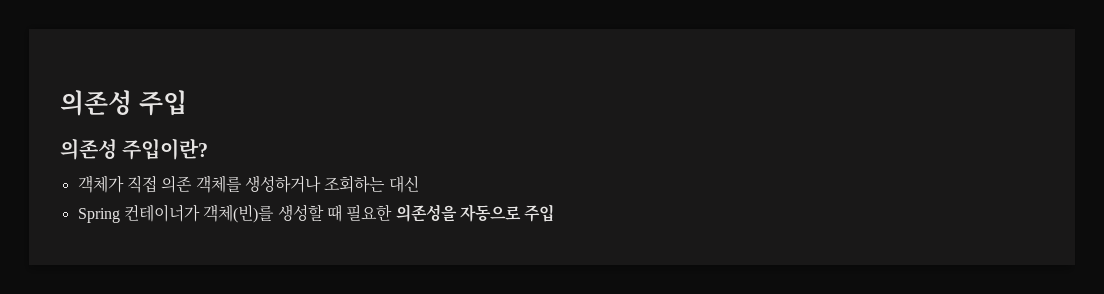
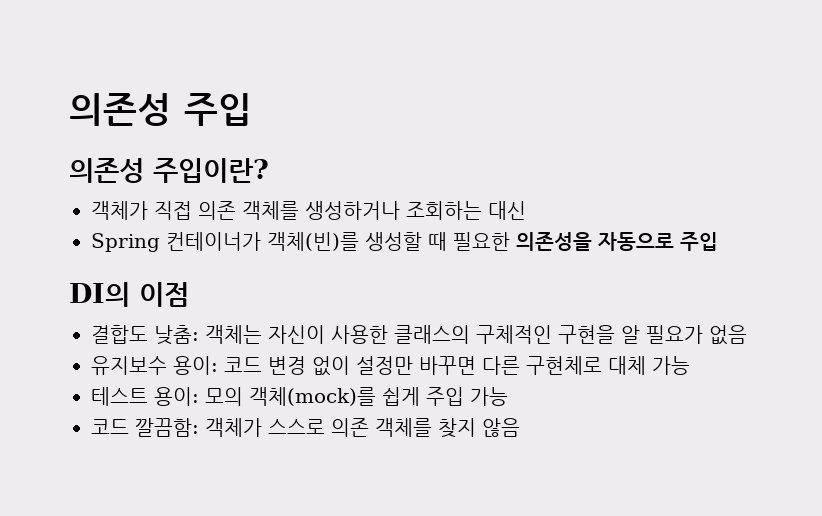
(555, 213) none -> [69,282,189,307] [91,325,747,345] [91,356,690,376] [91,387,508,406] [91,418,520,438] // DI의 이점 // 결합도 낮춤: 객체는 자신이 사용한 클래스의 구체적인 구현을 알 필요가 없음 // 유지보수 용이: 코드 변경 없이 설정만 바꾸면 다른 구현체로 대체 가능 // 테스트 용이: 모의 객체(mock)를 쉽게 주입 가능 // 코드 깔끔함: 객체가 스스로 의존 객체를 찾지 않음

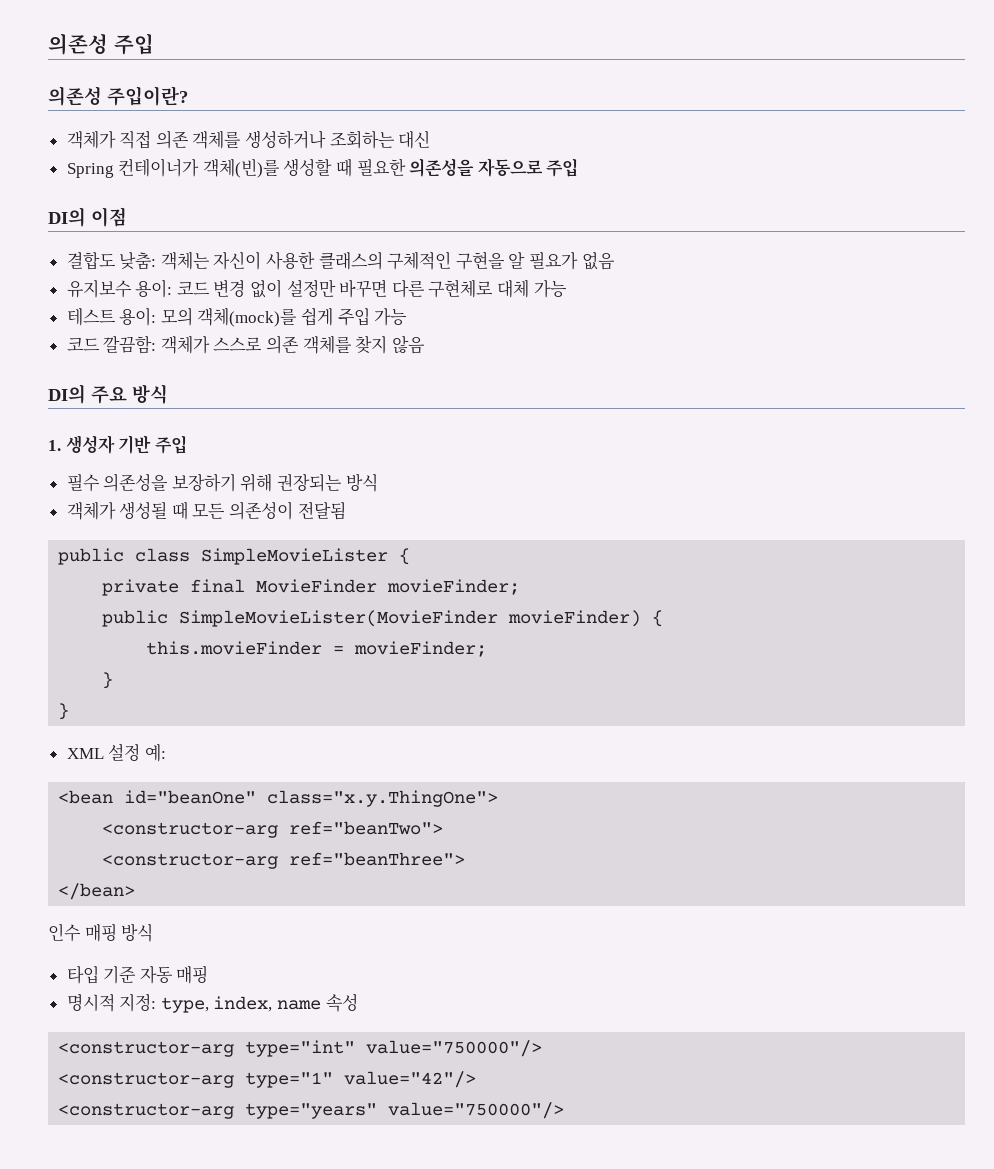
(520, 427) none -> [48,384,168,404] [48,435,187,454] [66,473,378,492] [66,501,346,520] [58,548,411,565] [102,579,521,596] [102,610,664,627] [146,641,488,657] [102,672,114,689] [58,703,70,720] [66,743,166,762] [58,790,499,807] [102,821,444,838] [102,852,466,869] [58,883,136,900] [48,923,154,942] [66,965,209,984] [66,993,358,1013] [58,1040,543,1057] [58,1071,477,1088] [58,1102,565,1119] // DI의 주요 방식 // 1. 생성자 기반 주입 // 필수 의존성을 보장하기 위해 권장되는 방식 // 객체가 생성될 때 모든 의존성이 전달됨 // public class SimpleMovieLister { // private final MovieFinder movieFinder; // public SimpleMovieLister(MovieFinder movieFinder) { // this.movieFinder = movieFinder; // } // } // XML 설정 예: // <bean id="beanOne" class="x.y.ThingOne"> // <constructor-arg ref="beanTwo"> // <constructor-arg ref="beanThree"> // </bean> // 인수 매핑 방식 // 타입 기준 자동 매핑 // 명시적 지정: type, index, name 속성 // <constructor-arg type="int" value="750000"/> // <constructor-arg type="1" value="42"/> // <constructor-arg type="years" value="750000"/>

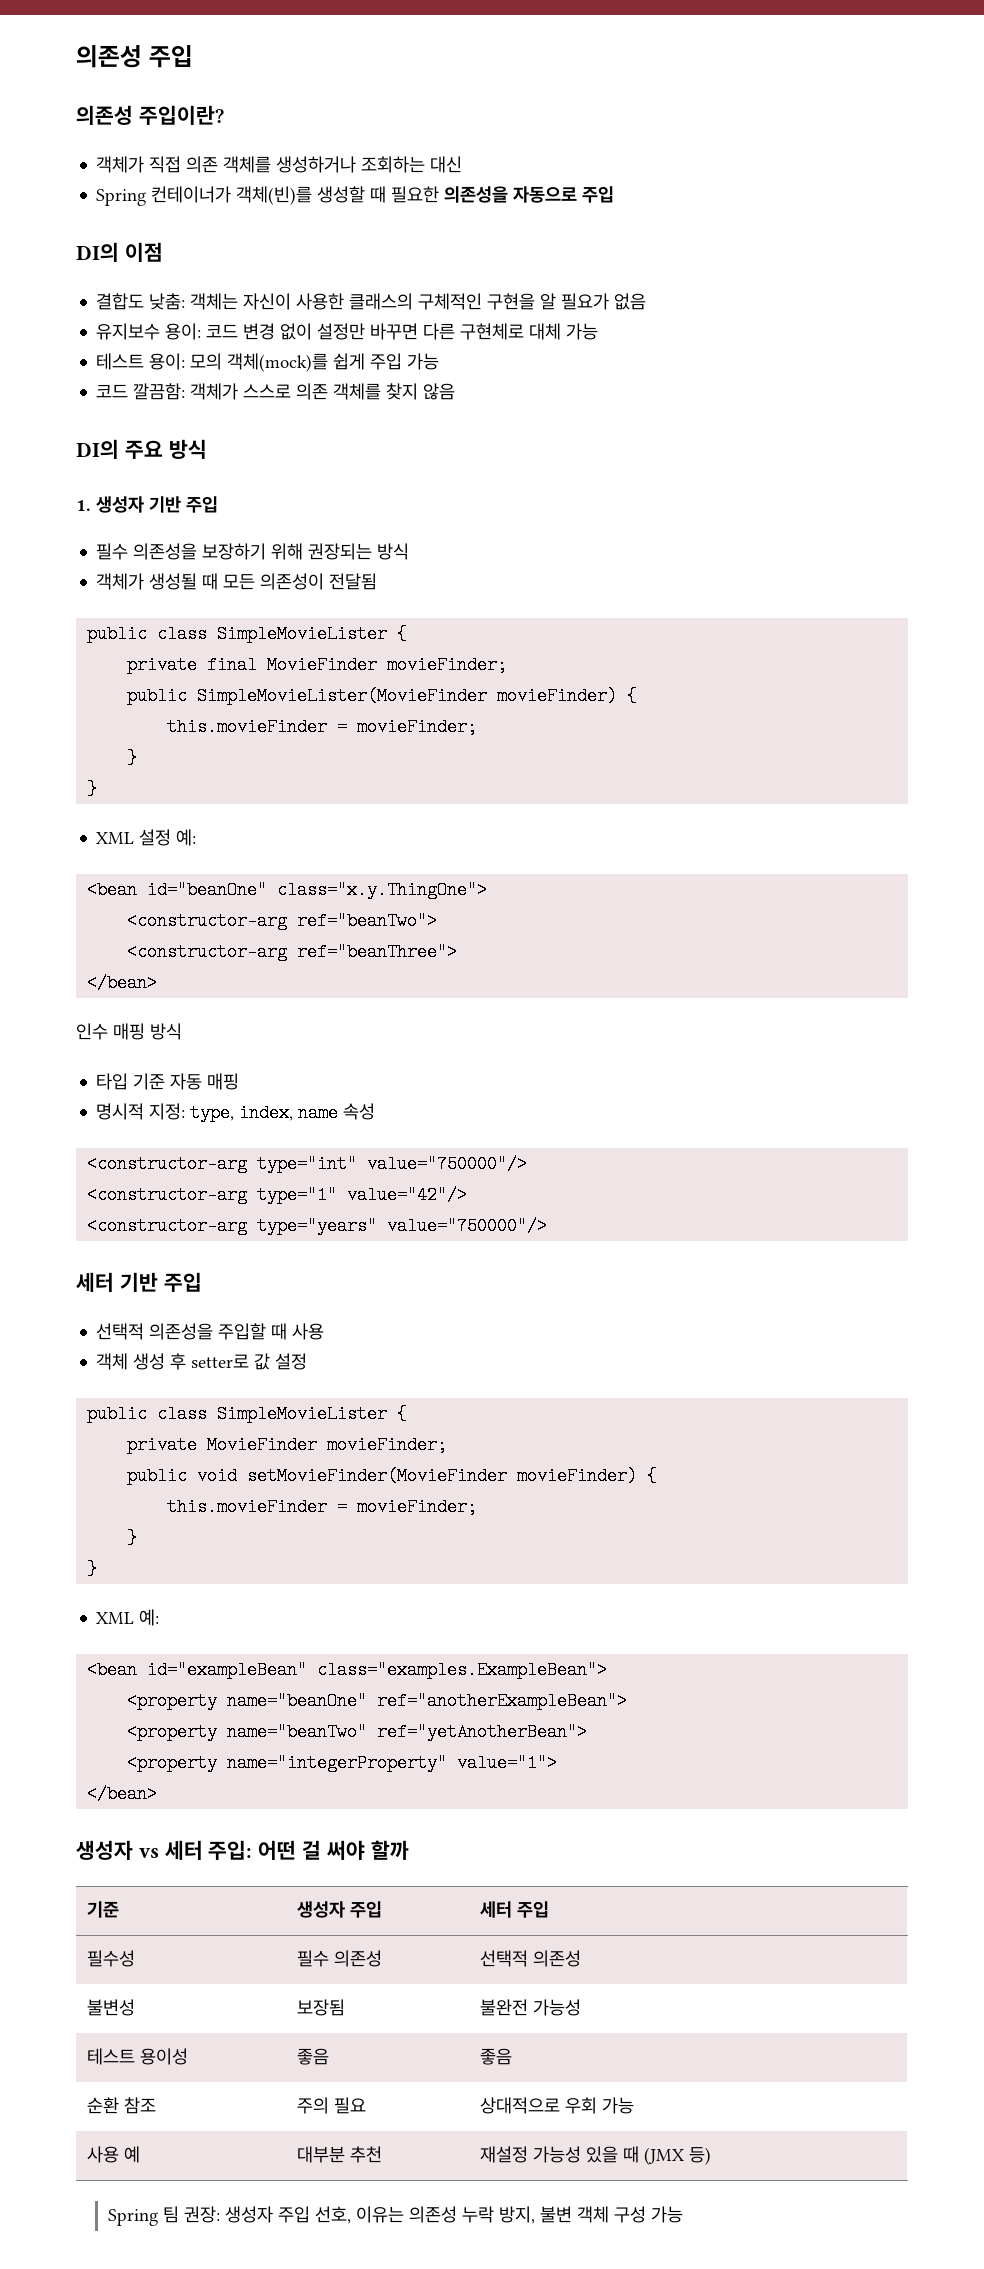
(565, 1110) none -> [76,1272,202,1292] [96,1323,325,1340] [96,1353,308,1370] [87,1405,408,1423] [127,1436,448,1454] [127,1467,658,1485] [167,1498,478,1516] [127,1529,138,1547] [87,1560,98,1578] [96,1609,160,1626] [87,1661,608,1679] [127,1692,628,1710] [127,1723,588,1741] [127,1754,558,1772] [87,1785,158,1803] [76,1840,409,1860] [87,1901,120,1918] [297,1901,383,1918] [480,1901,550,1918] [87,1950,136,1967] [297,1950,383,1967] [480,1950,582,1967] [87,1999,136,2016] [297,1999,346,2016] [480,1999,582,2016] [87,2048,189,2065] [297,2048,330,2065] [480,2048,513,2065] [87,2097,157,2114] [297,2097,367,2114] [480,2097,635,2114] [87,2146,141,2163] [297,2146,383,2163] [480,2146,712,2165] [107,2206,683,2226] // 세터 기반 주입 // 선택적 의존성을 주입할 때 사용 // 객체 생성 후 setter로 값 설정 // public class SimpleMovieLister { // private MovieFinder movieFinder; // public void setMovieFinder(MovieFinder movieFinder) { // this.movieFinder = movieFinder; // } // } // XML 예: // <bean id="exampleBean" class="examples.ExampleBean"> // <property name="beanOne" ref="anotherExampleBean"> // <property name="beanTwo" ref="yetAnotherBean"> // <property name="integerProperty" value="1"> // </bean> // 생성자 vs 세터 주입: 어떤 걸 써야 할까 // 기준 | 생성자 주입 | 세터 주입 // 필수성 | 필수 의존성 | 선택적 의존성 // 불변성 | 보장됨 | 불완전 가능성 // 테스트 용이성 | 좋음 | 좋음 // 순환 참조 | 주의 필요 | 상대적으로 우회 가능 // 사용 예 | 대부분 추천 | 재설정 가능성 있을 때 (JMX 등) // Spring 팀 권장: 생성자 주입 선호, 이유는 의존성 누락 방지, 불변 객체 구성 가능

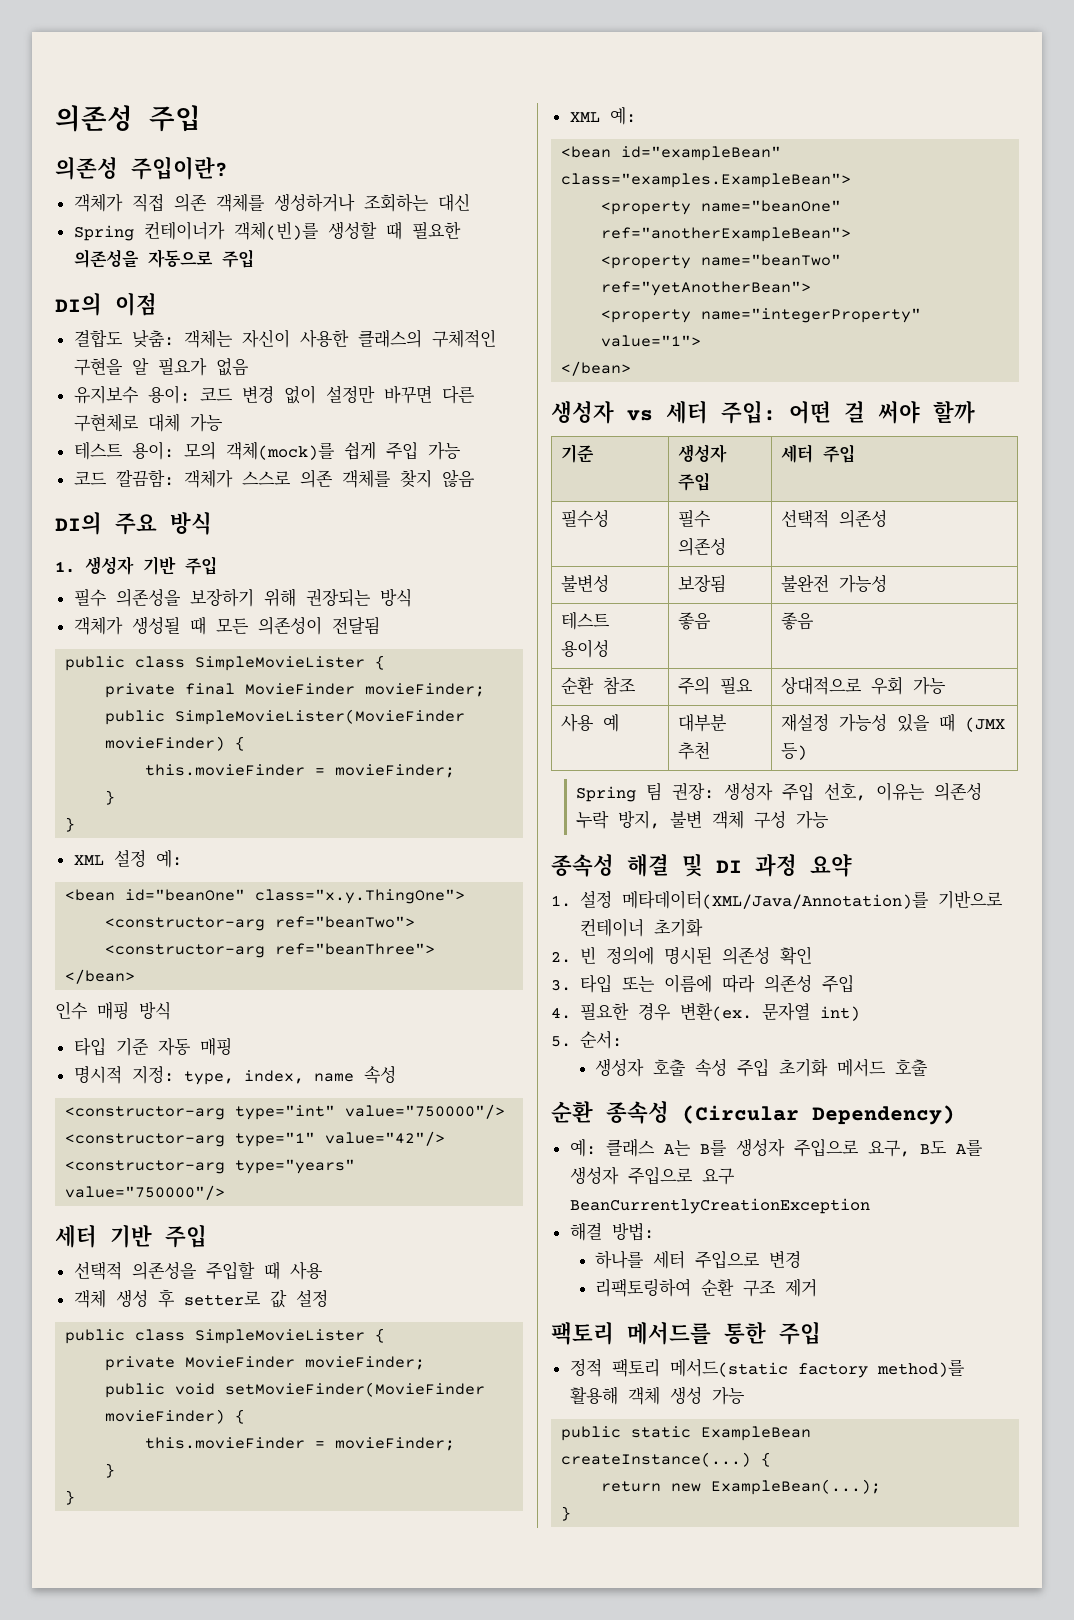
(683, 2214) none -> [551,853,852,877] [551,890,1003,909] [579,918,703,937] [551,946,812,965] [551,974,854,993] [551,1002,860,1021] [551,1030,622,1049] [594,1058,928,1077] [551,1101,955,1125] [569,1138,983,1157] [569,1166,735,1185] [569,1198,870,1214] [569,1222,654,1241] [594,1250,801,1269] [594,1278,817,1297] [551,1321,821,1345] [569,1358,965,1378] [569,1386,745,1405] [561,1426,812,1441] [561,1452,772,1467] [601,1479,882,1495] [561,1506,572,1521] // 종속성 해결 및 DI 과정 요약 // 1. 설정 메타데이터(XML/Java/Annotation)를 기반으로 컨테이너 초기화 // 2. 빈 정의에 명시된 의존성 확인 // 3. 타입 또는 이름에 따라 의존성 주입 // 4. 필요한 경우 변환(ex. 문자열 int) // 5. 순서: // 생성자 호출 속성 주입 초기화 메서드 호출 // 순환 종속성 (Circular Dependency) // 예: 클래스 A는 B를 생성자 주입으로 요구, B도 A를 생성자 주입으로 요구 BeanCurrentlyCreationException // 해결 방법: // 하나를 세터 주입으로 변경 // 리팩토링하여 순환 구조 제거 // 팩토리 메서드를 통한 주입 // 정적 팩토리 메서드(static factory method)를 활용해 객체 생성 가능 // public static ExampleBean createInstance(...) { // return new ExampleBean(...); // }

